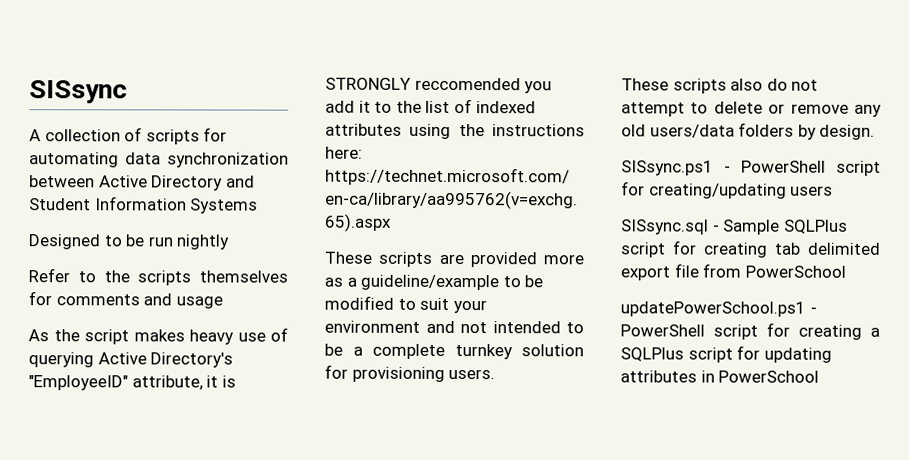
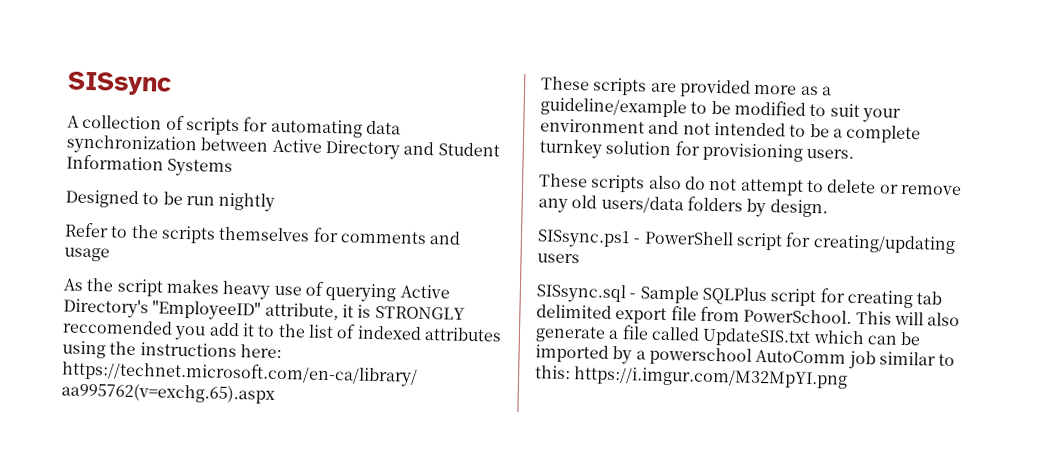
[744,265,846,278] [620,301,817,317] [620,322,880,340] [620,345,832,363] [620,370,820,383] PowerSchool // updatePowerSchool.ps1 - PowerShell script for creating a SQLPlus script for updating attributes in PowerSchool -> [743,308,961,327] [535,325,922,348] [535,344,956,370] [535,365,849,389] PowerSchool. This will also generate a file called UpdateSIS.txt which can be imported by a powerschool AutoComm job similar to this: https://i.imgur.com/M32MpYI.png

